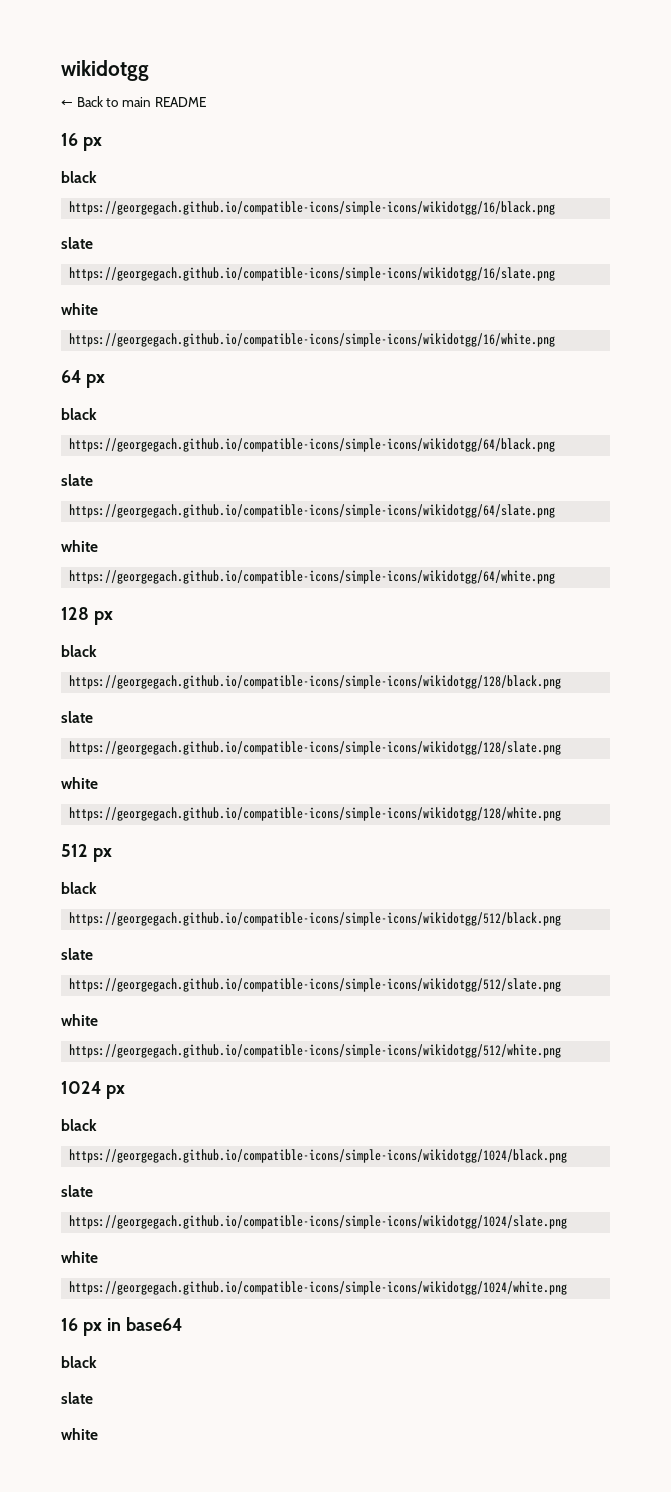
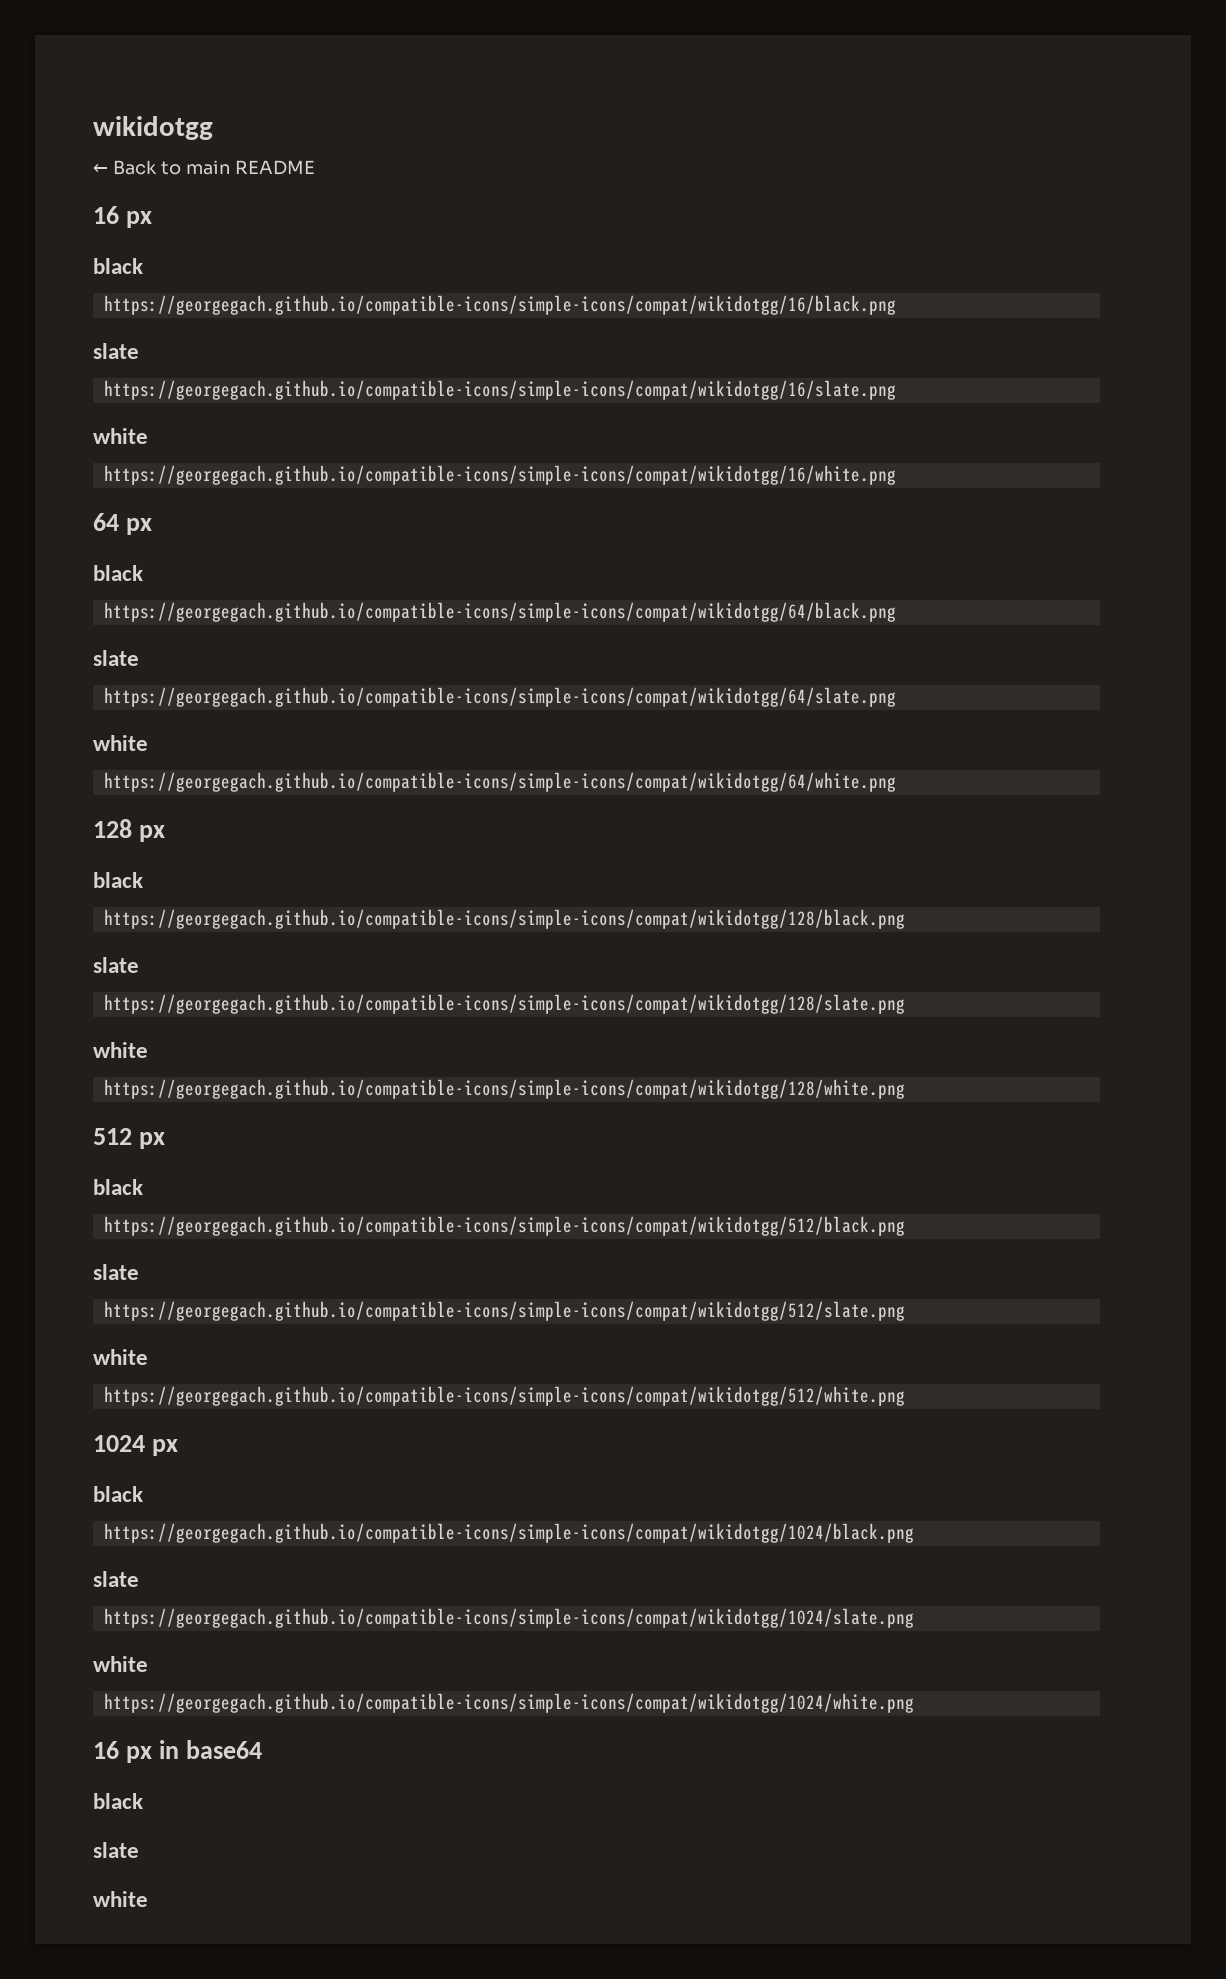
[69,201,556,215] [61,237,93,249] [69,267,556,281] [61,303,98,315] [69,333,556,347] https://georgegach.github.io/compatible-icons/simple-icons/wikidotgg/16/black.png // slate // https://georgegach.github.io/compatible-icons/simple-icons/wikidotgg/16/slate.png // white // https://georgegach.github.io/compatible-icons/simple-icons/wikidotgg/16/white.png -> [103,295,896,315] [93,343,139,359] [103,380,896,400] [93,428,148,444] [103,465,896,485] https://georgegach.github.io/compatible-icons/simple-icons/compat/wikidotgg/16/black.png // slate // https://georgegach.github.io/compatible-icons/simple-icons/compat/wikidotgg/16/slate.png // white // https://georgegach.github.io/compatible-icons/simple-icons/compat/wikidotgg/16/white.png
[69,438,556,452] [61,474,93,486] [69,504,556,518] [61,540,98,552] [69,570,556,584] https://georgegach.github.io/compatible-icons/simple-icons/wikidotgg/64/black.png // slate // https://georgegach.github.io/compatible-icons/simple-icons/wikidotgg/64/slate.png // white // https://georgegach.github.io/compatible-icons/simple-icons/wikidotgg/64/white.png -> [103,602,896,622] [93,650,139,666] [103,687,896,707] [93,735,148,751] [103,772,896,792] https://georgegach.github.io/compatible-icons/simple-icons/compat/wikidotgg/64/black.png // slate // https://georgegach.github.io/compatible-icons/simple-icons/compat/wikidotgg/64/slate.png // white // https://georgegach.github.io/compatible-icons/simple-icons/compat/wikidotgg/64/white.png
[69,675,562,689] [61,711,93,723] [69,741,562,755] [61,777,98,789] [69,807,562,821] https://georgegach.github.io/compatible-icons/simple-icons/wikidotgg/128/black.png // slate // https://georgegach.github.io/compatible-icons/simple-icons/wikidotgg/128/slate.png // white // https://georgegach.github.io/compatible-icons/simple-icons/wikidotgg/128/white.png -> [103,909,905,929] [93,957,139,973] [103,994,905,1014] [93,1042,148,1058] [103,1079,905,1099] https://georgegach.github.io/compatible-icons/simple-icons/compat/wikidotgg/128/black.png // slate // https://georgegach.github.io/compatible-icons/simple-icons/compat/wikidotgg/128/slate.png // white // https://georgegach.github.io/compatible-icons/simple-icons/compat/wikidotgg/128/white.png
[69,912,562,926] [61,948,93,960] [69,978,562,992] [61,1014,98,1026] [69,1044,562,1058] https://georgegach.github.io/compatible-icons/simple-icons/wikidotgg/512/black.png // slate // https://georgegach.github.io/compatible-icons/simple-icons/wikidotgg/512/slate.png // white // https://georgegach.github.io/compatible-icons/simple-icons/wikidotgg/512/white.png -> [103,1216,905,1236] [93,1264,139,1280] [103,1301,905,1321] [93,1349,148,1365] [103,1386,905,1406] https://georgegach.github.io/compatible-icons/simple-icons/compat/wikidotgg/512/black.png // slate // https://georgegach.github.io/compatible-icons/simple-icons/compat/wikidotgg/512/slate.png // white // https://georgegach.github.io/compatible-icons/simple-icons/compat/wikidotgg/512/white.png
[69,1149,568,1163] [61,1185,93,1197] [69,1215,568,1229] [61,1251,98,1263] [69,1281,568,1295] https://georgegach.github.io/compatible-icons/simple-icons/wikidotgg/1024/black.png // slate // https://georgegach.github.io/compatible-icons/simple-icons/wikidotgg/1024/slate.png // white // https://georgegach.github.io/compatible-icons/simple-icons/wikidotgg/1024/white.png -> [103,1523,914,1543] [93,1571,139,1587] [103,1608,914,1628] [93,1656,148,1672] [103,1693,914,1713] https://georgegach.github.io/compatible-icons/simple-icons/compat/wikidotgg/1024/black.png // slate // https://georgegach.github.io/compatible-icons/simple-icons/compat/wikidotgg/1024/slate.png // white // https://georgegach.github.io/compatible-icons/simple-icons/compat/wikidotgg/1024/white.png

